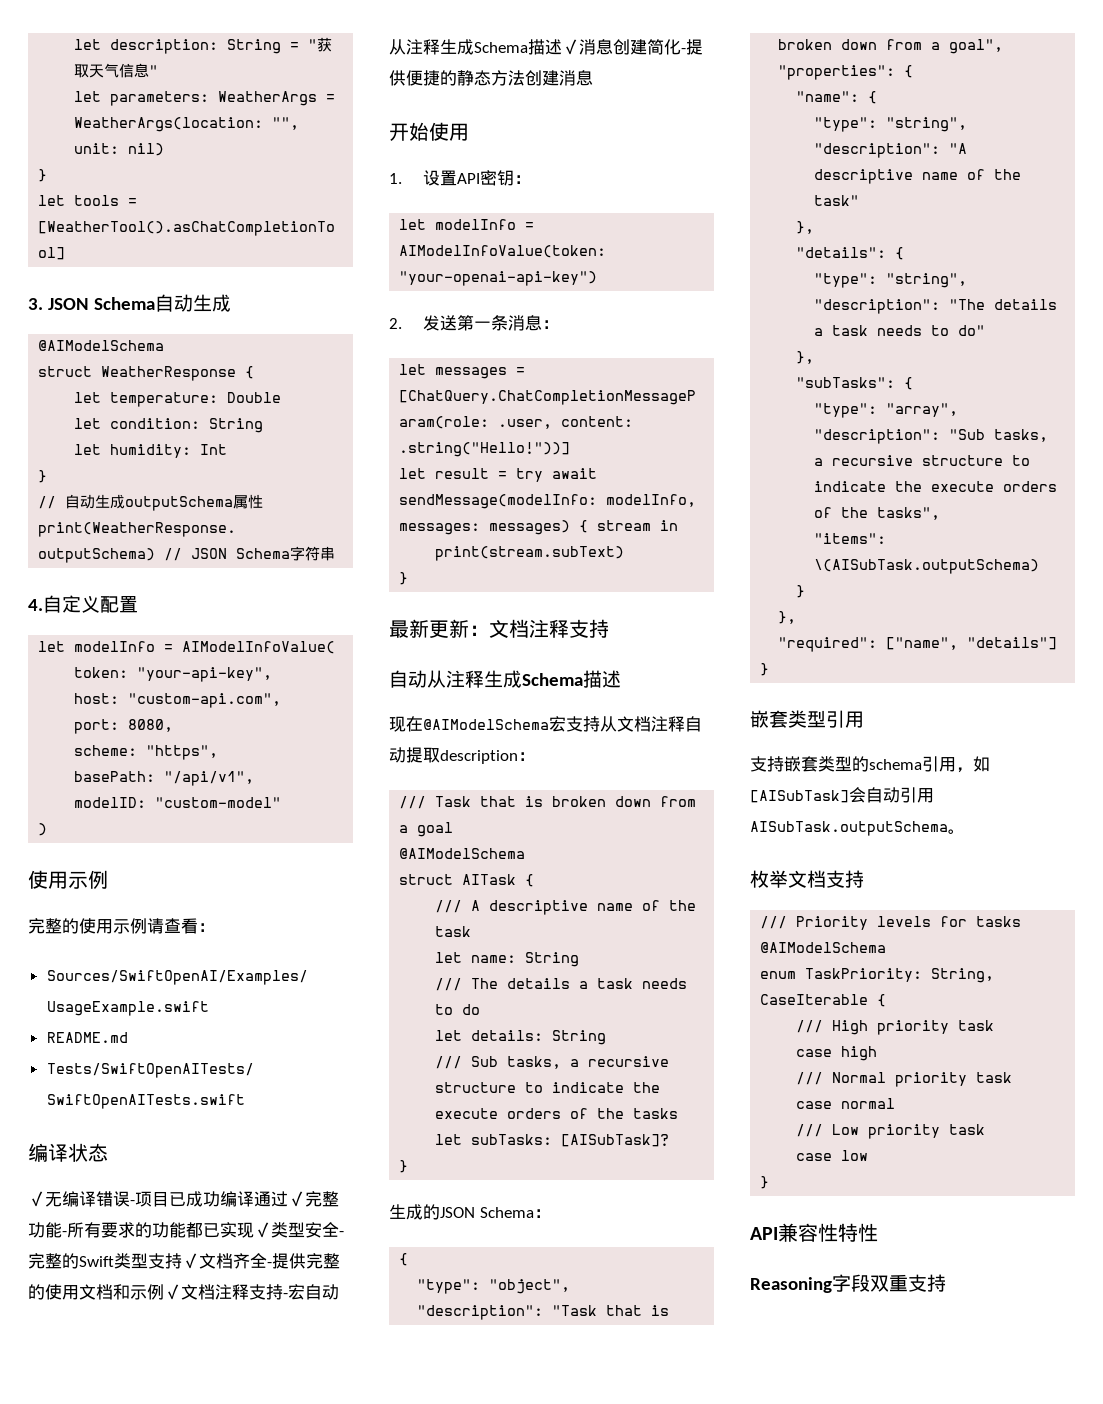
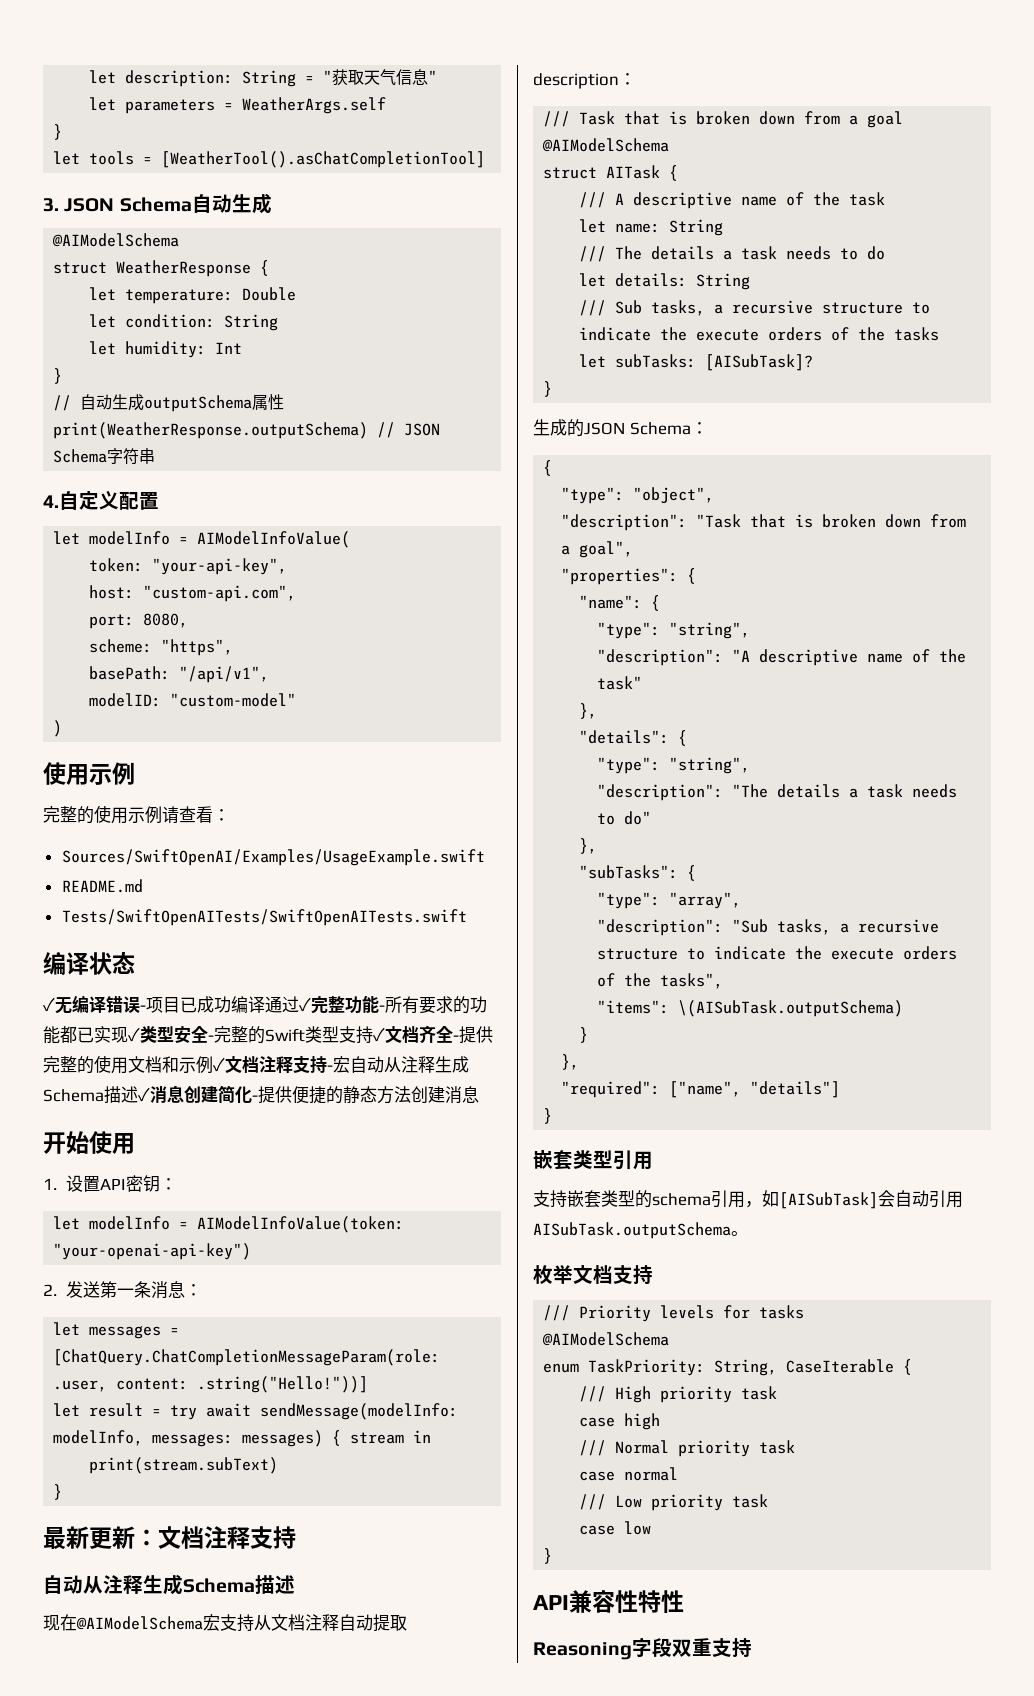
[110,91,336,106] [74,117,300,132] [74,143,165,156] parameters: WeatherArgs = WeatherArgs(location: "", unit: nil) -> [125,97,387,114] parameters = WeatherArgs.self

